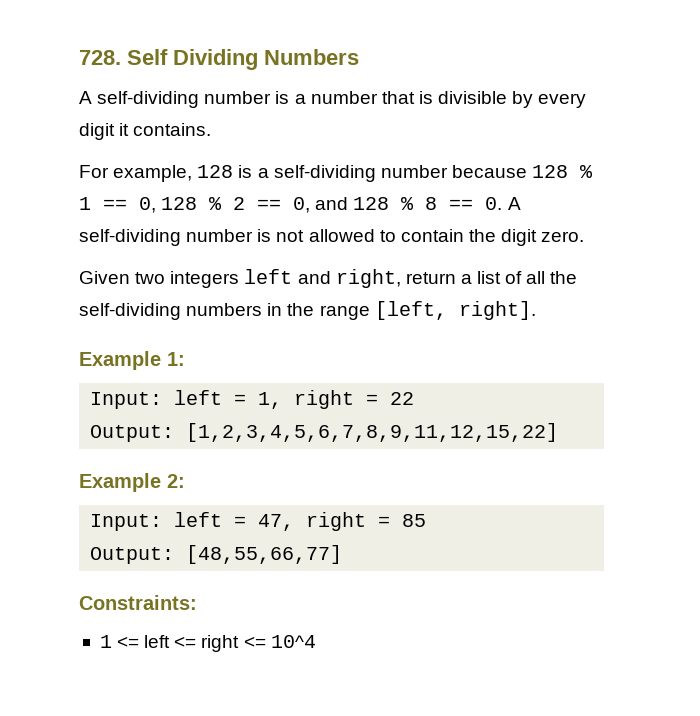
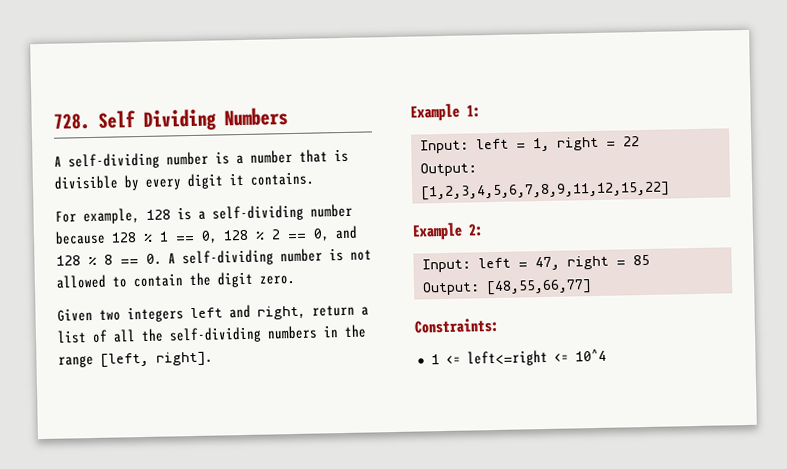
[144,635,240,652] left <= right -> [466,349,548,367] left<=right

